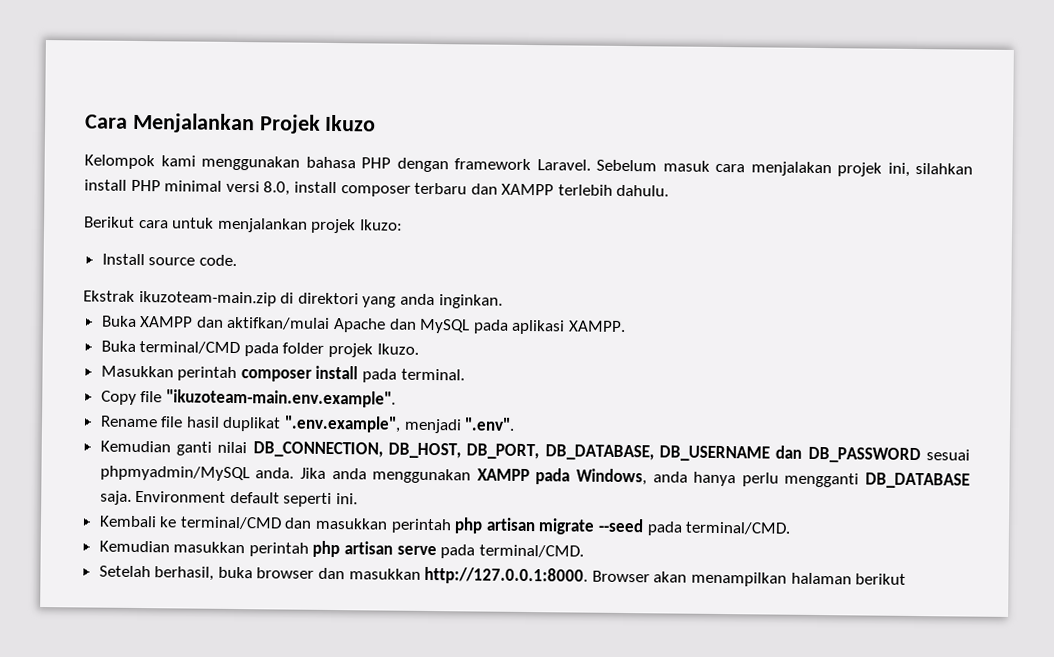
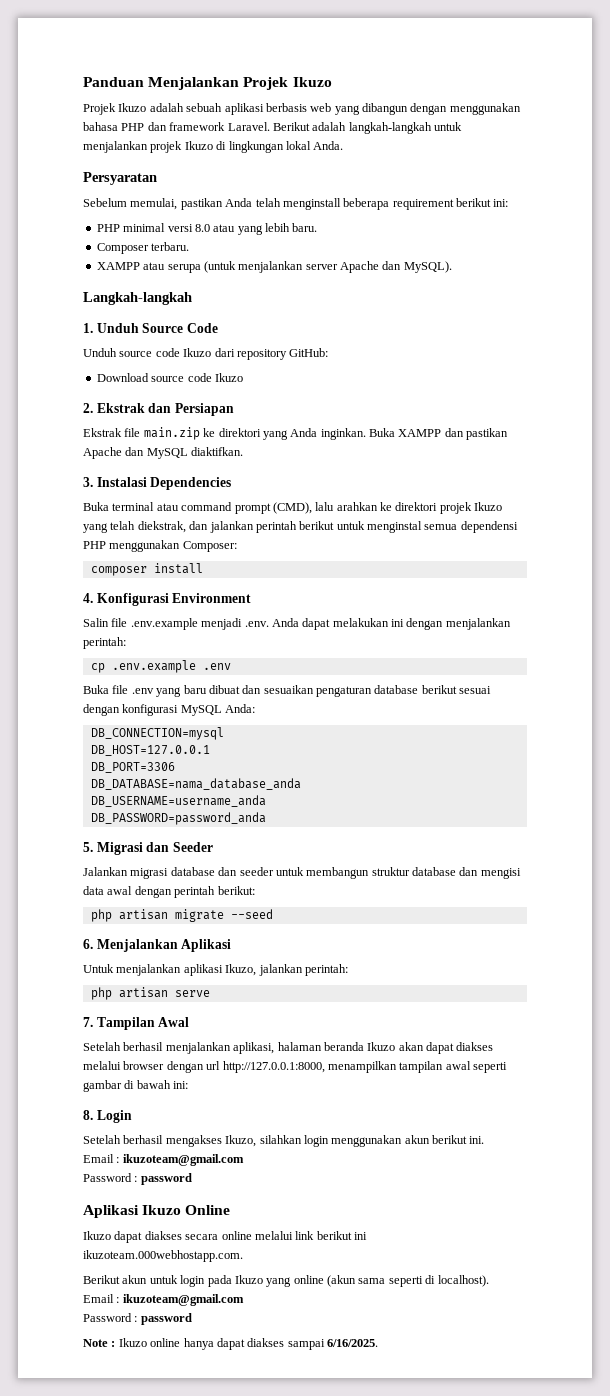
[85,114,128,129] Cara -> [83,77,144,87] Panduan
[84,154,196,170] Kelompok kami -> [83,103,448,115] Projek Ikuzo adalah sebuah aplikasi berbasis web yang dibangun dengan
[396,157,449,173] dengan -> [147,122,167,131] dan
[596,159,973,177] [84,179,670,197] [84,216,403,234] [101,253,237,267] [83,290,295,307] Sebelum masuk cara menjalakan projek ini, silahkan install PHP minimal versi 8.0, install composer terbaru dan XAMPP terlebih dahulu. // Berikut cara untuk menjalankan projek Ikuzo: // Install source code. // Ekstrak ikuzoteam-main.zip di -> [272,122,462,134] [83,141,344,153] [83,172,157,185] [83,198,509,210] [96,223,318,235] [96,242,190,254] [96,261,452,273] [83,292,192,305] [83,323,218,333] [83,348,329,360] [96,373,243,382] [83,403,234,416] [83,427,216,440] Berikut adalah langkah-langkah untuk menjalankan projek Ikuzo di lingkungan lokal Anda. // Persyaratan // Sebelum memulai, pastikan Anda telah menginstall beberapa requirement berikut ini: // PHP minimal versi 8.0 atau yang lebih baru. // Composer terbaru. // XAMPP atau serupa (untuk menjalankan server Apache dan MySQL). // Langkah-langkah // 1. Unduh Source Code // Unduh source code Ikuzo dari repository GitHub: // Download source code Ikuzo // 2. Ekstrak dan Persiapan // Ekstrak file main.zip ke
[399,293,435,306] anda -> [290,428,318,437] Anda
(503, 301) // -> (366, 434) none
[226,316,331,330] aktifkan/mulai -> [466,428,509,440] pastikan
[472,319,627,335] [100,340,419,358] [100,365,465,383] [100,389,396,408] [99,415,516,434] [99,440,970,464] [99,465,971,489] [99,490,359,508] [98,515,792,536] [98,540,584,559] [98,565,907,587] pada aplikasi XAMPP. // Buka terminal/CMD pada folder projek Ikuzo. // Masukkan perintah composer install pada terminal. // Copy file "ikuzoteam-main.env.example". // Rename file hasil duplikat ".env.example", menjadi ".env". // Kemudian ganti nilai DB_CONNECTION, DB_HOST, DB_PORT, DB_DATABASE, DB_USERNAME dan DB_PASSWORD sesuai phpmyadmin/MySQL anda. Jika anda menggunakan XAMPP pada Windows, anda hanya perlu mengganti DB_DATABASE saja. Environment default seperti ini. // Kembali ke terminal/CMD dan masukkan perintah php artisan migrate --seed pada terminal/CMD. // Kemudian masukkan perintah php artisan serve pada terminal/CMD. // Setelah berhasil, buka browser dan masukkan http://127.0.0.1:8000. Browser akan menampilkan halaman berikut -> [191,447,244,456] [83,477,232,490] [83,502,503,514] [83,521,518,533] [83,540,237,552] [90,563,203,576] [83,593,252,606] [83,618,511,630] [83,637,126,649] [90,660,231,673] [83,685,492,697] [83,704,256,716] [90,727,224,740] [90,745,210,756] [90,762,175,773] [90,778,301,790] [90,795,266,807] [90,812,266,825] [83,842,213,855] [83,867,521,879] [83,886,255,898] [90,909,273,922] [83,939,232,952] [83,964,348,976] [90,987,210,1000] [83,1017,190,1030] [83,1042,494,1054] [83,1061,507,1073] [83,1080,189,1092] [83,1110,132,1123] [83,1135,485,1147] [83,1154,244,1166] [83,1173,192,1185] [83,1205,231,1218] [83,1231,367,1243] [83,1250,243,1262] [83,1275,489,1287] [83,1294,244,1306] [83,1313,192,1325] [83,1338,378,1350] diaktifkan. // 3. Instalasi Dependencies // Buka terminal atau command prompt (CMD), lalu arahkan ke direktori projek Ikuzo yang telah diekstrak, dan jalankan perintah berikut untuk menginstal semua dependensi PHP menggunakan Composer: // composer install // 4. Konfigurasi Environment // Salin file .env.example menjadi .env. Anda dapat melakukan ini dengan menjalankan perintah: // cp .env.example .env // Buka file .env yang baru dibuat dan sesuaikan pengaturan database berikut sesuai dengan konfigurasi MySQL Anda: // DB_CONNECTION=mysql // DB_HOST=127.0.0.1 // DB_PORT=3306 // DB_DATABASE=nama_database_anda // DB_USERNAME=username_anda // DB_PASSWORD=password_anda // 5. Migrasi dan Seeder // Jalankan migrasi database dan seeder untuk membangun struktur database dan mengisi data awal dengan perintah berikut: // php artisan migrate --seed // 6. Menjalankan Aplikasi // Untuk menjalankan aplikasi Ikuzo, jalankan perintah: // php artisan serve // 7. Tampilan Awal // Setelah berhasil menjalankan aplikasi, halaman beranda Ikuzo akan dapat diakses melalui browser dengan url http://127.0.0.1:8000, menampilkan tampilan awal seperti gambar di bawah ini: // 8. Login // Setelah berhasil mengakses Ikuzo, silahkan login menggunakan akun berikut ini. // Email : ikuzoteam@gmail.com // Password : password // Aplikasi Ikuzo Online // Ikuzo dapat diakses secara online melalui link berikut ini ikuzoteam.000webhostapp.com. // Berikut akun untuk login pada Ikuzo yang online (akun sama seperti di localhost). // Email : ikuzoteam@gmail.com // Password : password // Note : Ikuzo online hanya dapat diakses sampai 6/16/2025.

